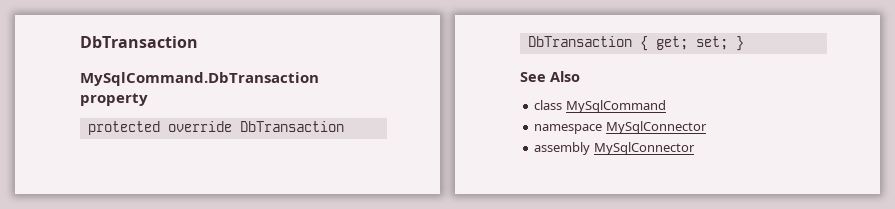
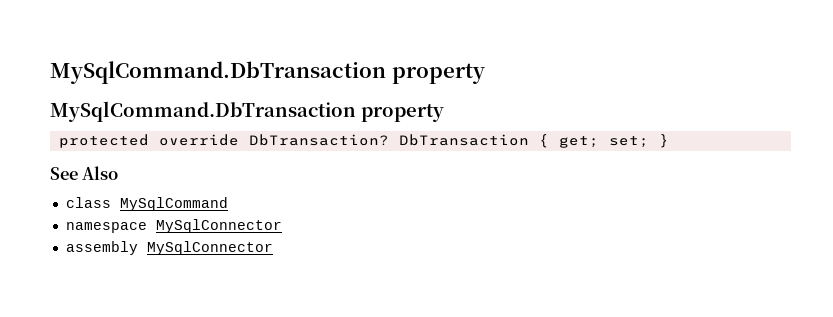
[80,36,198,48] DbTransaction -> [50,61,485,84] MySqlCommand.DbTransaction property
[239,121,344,132] DbTransaction -> [248,134,389,146] DbTransaction?

